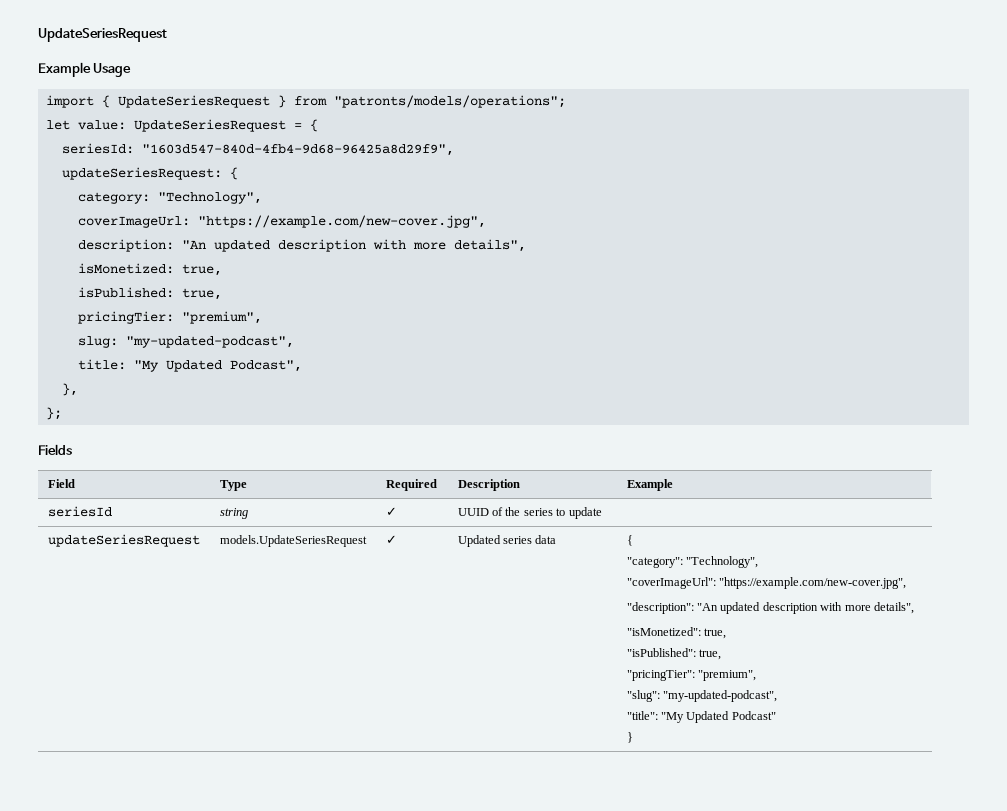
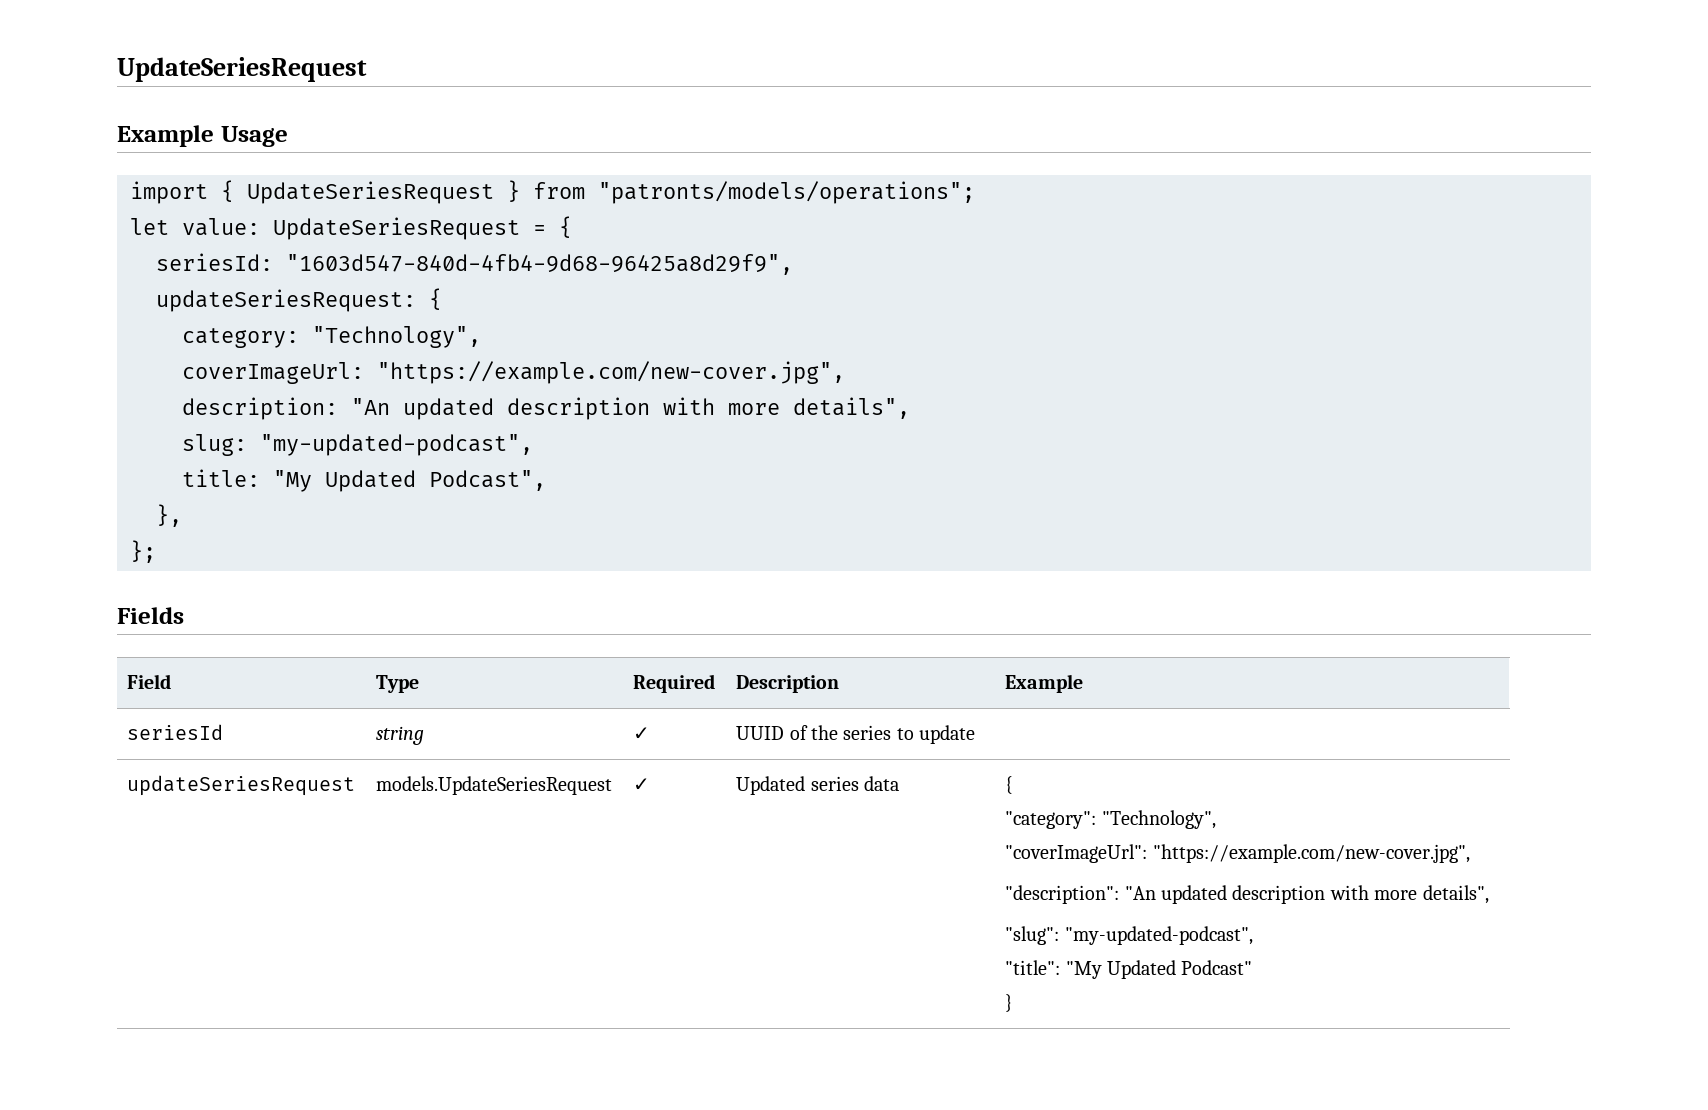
[77,263,222,276] [77,287,222,300] [77,311,262,324] // isMonetized: true, // isPublished: true, // pricingTier: "premium", -> (911, 408) none
[626,627,727,639] [626,648,722,660] [626,670,757,681] // "isMonetized": true, // "isPublished": true, // "pricingTier": "premium", -> (1489, 894) none

